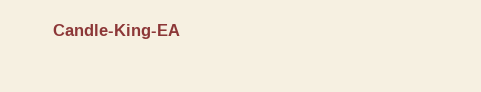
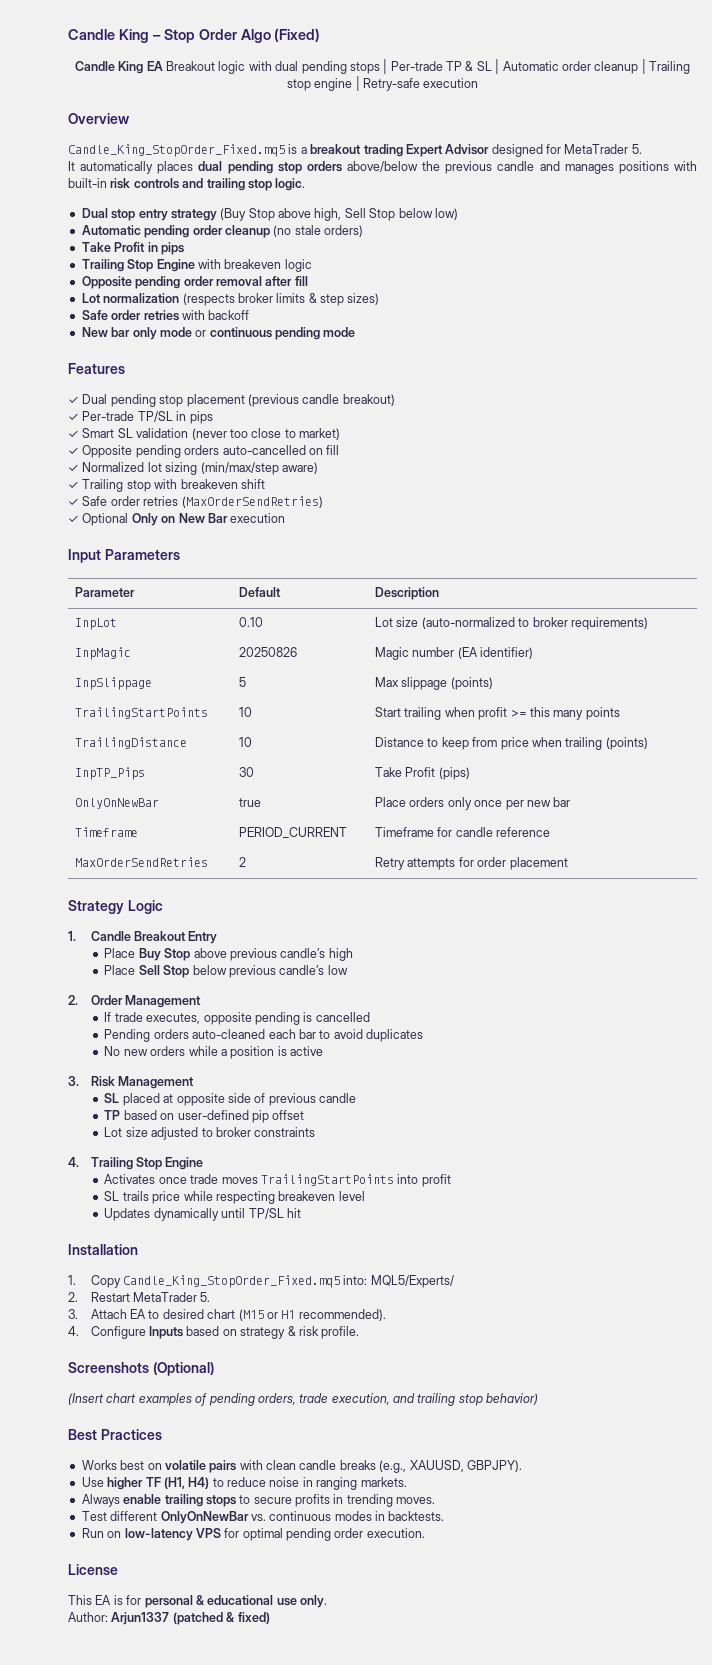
[53,24,180,39] Candle-King-EA -> [68,28,321,43] [74,59,691,74] [286,76,479,91] [68,113,130,124] [68,144,642,157] [68,161,697,174] [68,178,306,191] [81,208,458,221] [81,225,363,238] [81,242,184,255] [81,259,312,272] [81,276,308,289] [81,293,380,306] [81,310,250,321] [81,327,356,340] [68,363,125,374] [68,394,395,407] [68,411,213,424] [68,428,340,440] [68,445,340,458] [68,462,318,475] [68,479,265,492] [68,496,323,508] [68,513,286,526] [68,549,180,563] [75,587,136,597] [239,587,282,597] [375,587,440,600] [75,618,118,630] [239,617,264,627] [375,617,648,630] [75,647,132,660] [239,647,298,657] [375,647,534,660] [75,677,153,690] [239,677,247,687] [375,677,493,690] [75,707,209,719] [239,707,253,717] [375,707,620,720] [75,737,188,749] [239,737,253,747] [375,737,648,750] [75,767,146,780] [239,767,255,777] [375,767,470,780] [75,798,160,809] [239,798,262,807] [375,797,571,810] [75,827,139,837] [239,827,348,838] [375,827,551,837] [75,857,209,867] [239,857,247,867] [375,857,568,870] [68,900,163,914] [68,931,218,944] [104,948,353,961] [104,965,348,978] [68,995,202,1008] [104,1012,370,1025] [104,1029,424,1042] [104,1046,324,1059] [68,1076,195,1089] [104,1093,357,1106] [104,1110,305,1123] [104,1127,316,1140] [68,1157,204,1170] [104,1174,451,1187] [104,1191,365,1204] [104,1208,301,1221] [68,1244,138,1255] [68,1275,454,1288] [68,1292,211,1302] [68,1309,386,1321] [68,1326,360,1339] [68,1362,214,1376] [68,1393,539,1406] [68,1429,162,1440] [81,1460,522,1473] [81,1477,407,1490] [81,1494,436,1507] [81,1511,445,1524] [81,1528,425,1541] [68,1564,118,1575] [68,1595,327,1608] [68,1612,270,1625] Candle King – Stop Order Algo (Fixed) // Candle King EA Breakout logic with dual pending stops | Per-trade TP & SL | Automatic order cleanup | Trailing stop engine | Retry-safe execution // Overview // Candle_King_StopOrder_Fixed.mq5 is a breakout trading Expert Advisor designed for MetaTrader 5. // It automatically places dual pending stop orders above/below the previous candle and manages positions with built-in risk controls and trailing stop logic. // Dual stop entry strategy (Buy Stop above high, Sell Stop below low) // Automatic pending order cleanup (no stale orders) // Take Profit in pips // Trailing Stop Engine with breakeven logic // Opposite pending order removal after fill // Lot normalization (respects broker limits & step sizes) // Safe order retries with backoff // New bar only mode or continuous pending mode // Features // ✓ Dual pending stop placement (previous candle breakout) // ✓ Per-trade TP/SL in pips // ✓ Smart SL validation (never too close to market) // ✓ Opposite pending orders auto-cancelled on fill // ✓ Normalized lot sizing (min/max/step aware) // ✓ Trailing stop with breakeven shift // ✓ Safe order retries (MaxOrderSendRetries) // ✓ Optional Only on New Bar execution // Input Parameters // Parameter | Default | Description // InpLot | 0.10 | Lot size (auto-normalized to broker requirements) // InpMagic | 20250826 | Magic number (EA identifier) // InpSlippage | 5 | Max slippage (points) // TrailingStartPoints | 10 | Start trailing when profit >= this many points // TrailingDistance | 10 | Distance to keep from price when trailing (points) // InpTP_Pips | 30 | Take Profit (pips) // OnlyOnNewBar | true | Place orders only once per new bar // Timeframe | PERIOD_CURRENT | Timeframe for candle reference // MaxOrderSendRetries | 2 | Retry attempts for order placement // Strategy Logic // 1. Candle Breakout Entry // Place Buy Stop above previous candle’s high // Place Sell Stop below previous candle’s low // 2. Order Management // If trade executes, opposite pending is cancelled // Pending orders auto-cleaned each bar to avoid duplicates // No new orders while a position is active // 3. Risk Management // SL placed at opposite side of previous candle // TP based on user-defined pip offset // Lot size adjusted to broker constraints // 4. Trailing Stop Engine // Activates once trade moves TrailingStartPoints into profit // SL trails price while respecting breakeven level // Updates dynamically until TP/SL hit // Installation // 1. Copy Candle_King_StopOrder_Fixed.mq5 into: MQL5/Experts/ // 2. Restart MetaTrader 5. // 3. Attach EA to desired chart (M15 or H1 recommended). // 4. Configure Inputs based on strategy & risk profile. // Screenshots (Optional) // (Insert chart examples of pending orders, trade execution, and trailing stop behavior) // Best Practices // Works best on volatile pairs with clean candle breaks (e.g., XAUUSD, GBPJPY). // Use higher TF (H1, H4) to reduce noise in ranging markets. // Always enable trailing stops to secure profits in trending moves. // Test different OnlyOnNewBar vs. continuous modes in backtests. // Run on low-latency VPS for optimal pending order execution. // License // This EA is for personal & educational use only. // Author: Arjun1337 (patched & fixed)

